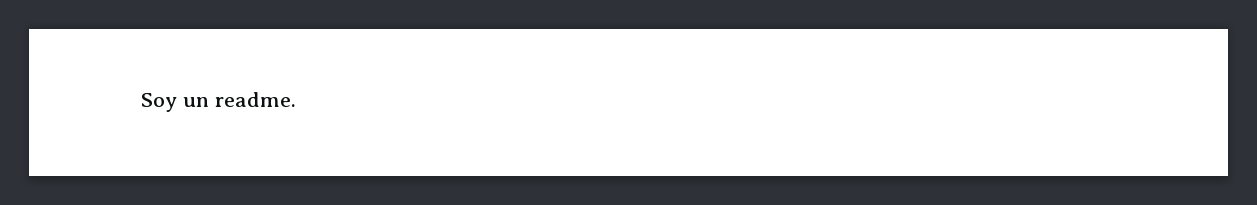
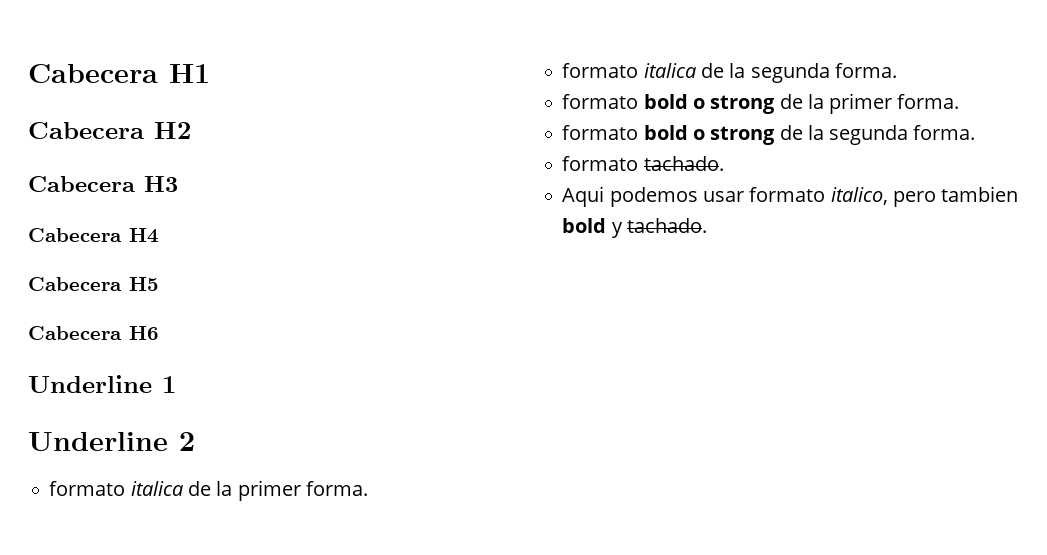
[141,92,296,112] Soy un readme. -> [28,64,210,83] [28,122,191,139] [28,176,178,192] [28,228,159,243] [28,277,159,291] [28,326,159,340] [28,375,176,393] [28,432,195,451] [49,480,368,501] [562,63,897,83] [562,93,960,114] [562,125,976,145] [562,156,724,171] [562,186,1019,207] [562,218,707,238] Cabecera H1 // Cabecera H2 // Cabecera H3 // Cabecera H4 // Cabecera H5 // Cabecera H6 // Underline 1 // Underline 2 // formato italica de la primer forma. // formato italica de la segunda forma. // formato bold o strong de la primer forma. // formato bold o strong de la segunda forma. // formato tachado. // Aqui podemos usar formato italico, pero tambien bold y tachado.

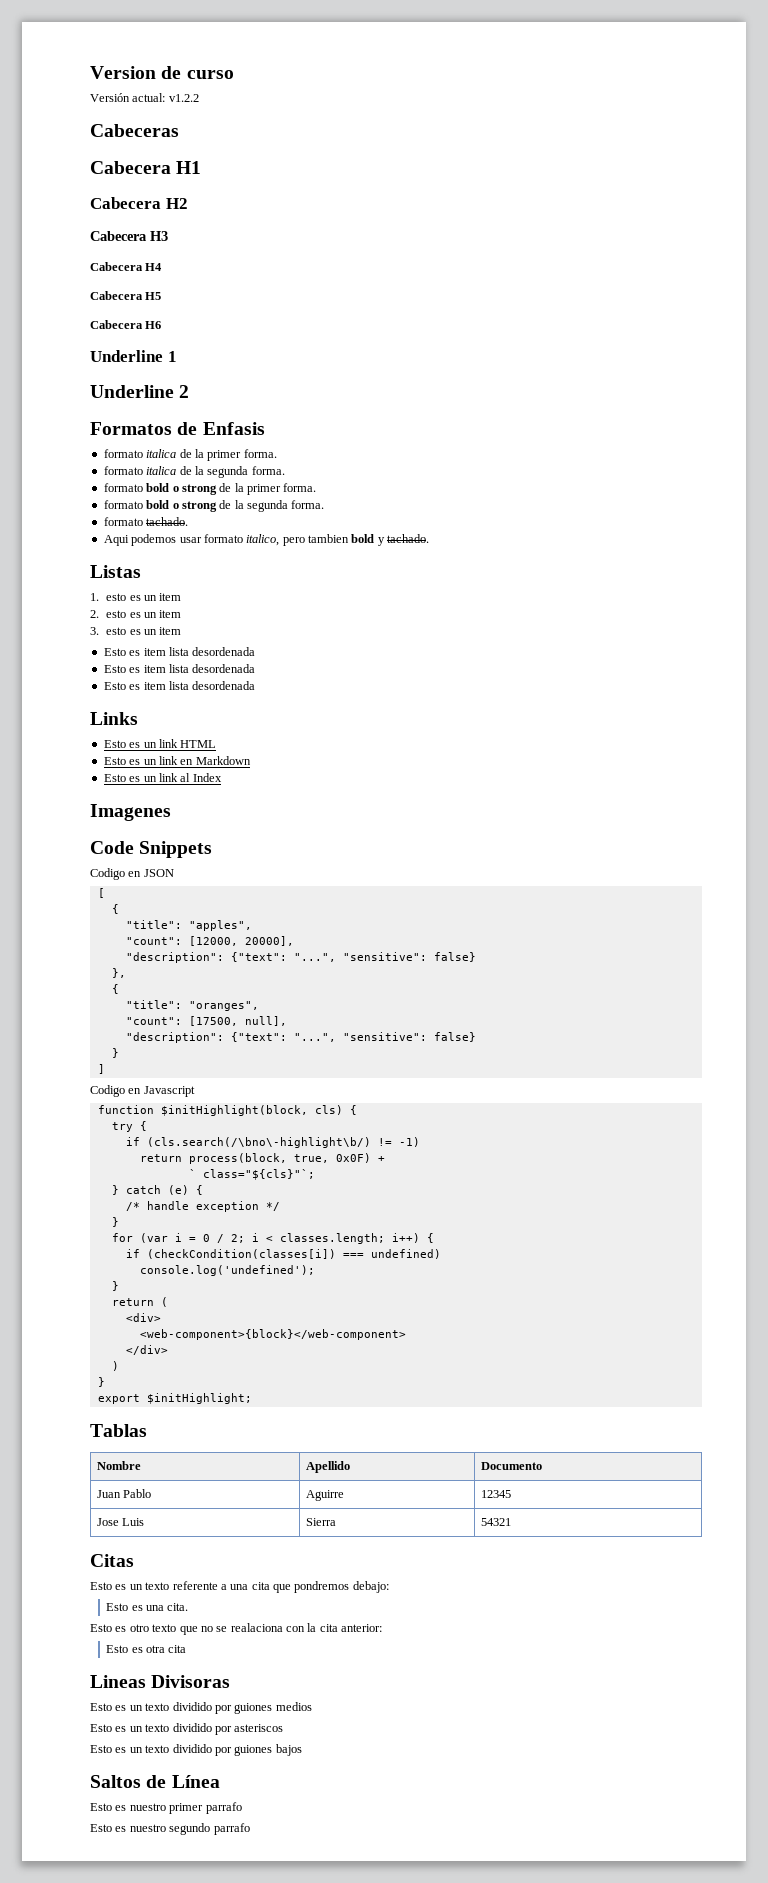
(28, 73) none -> [90,66,234,79] [90,93,199,102] [90,124,179,137] Version de curso // Versión actual: v1.2.2 // Cabeceras //
(195, 441) none -> [90,422,265,435] // Formatos de Enfasis
(707, 225) none -> [90,565,141,578] [90,593,182,601] [90,610,182,618] [90,627,182,635] [103,647,256,656] [103,664,256,673] [103,681,256,690] [90,712,138,725] [103,739,217,748] [103,756,251,765] [103,773,222,782] [90,804,171,821] [90,841,213,858] [90,868,174,880] [97,888,105,898] [111,904,119,914] [125,920,252,931] [125,936,294,946] [125,952,476,963] [111,968,126,978] [111,984,119,994] [125,1000,259,1011] [125,1016,287,1026] [125,1032,476,1043] [111,1048,119,1058] [97,1064,105,1074] [90,1085,195,1097] [97,1105,357,1116] [111,1121,147,1132] [125,1137,420,1148] [139,1153,385,1164] [188,1169,315,1180] [111,1185,203,1195] [125,1201,280,1212] [111,1217,119,1227] [111,1233,434,1244] [125,1249,441,1259] [139,1265,315,1276] [111,1281,119,1291] [111,1297,168,1307] [125,1313,161,1322] [139,1329,406,1340] [125,1345,168,1355] [111,1361,119,1371] [97,1377,105,1387] [97,1393,252,1404] [90,1424,147,1437] [96,1461,141,1470] [305,1461,350,1473] [480,1462,542,1470] [96,1489,152,1498] [305,1490,344,1501] [480,1490,511,1498] [96,1518,145,1526] [305,1518,336,1526] [480,1518,511,1526] [90,1554,134,1567] [90,1581,389,1593] [106,1603,189,1611] [90,1623,383,1635] [106,1645,187,1653] [90,1675,231,1688] [90,1702,312,1714] [90,1723,284,1735] [90,1744,302,1756] [90,1775,220,1788] [90,1802,242,1814] [90,1823,250,1835] // Listas // 1. esto es un item // 2. esto es un item // 3. esto es un item // Esto es item lista desordenada // Esto es item lista desordenada // Esto es item lista desordenada // Links // Esto es un link HTML // Esto es un link en Markdown // Esto es un link al Index // Imagenes // Code Snippets // Codigo en JSON // [ // { // "title": "apples", // "count": [12000, 20000], // "description": {"text": "...", "sensitive": false} // }, // { // "title": "oranges", // "count": [17500, null], // "description": {"text": "...", "sensitive": false} // } // ] // Codigo en Javascript // function $initHighlight(block, cls) { // try { // if (cls.search(/\bno\-highlight\b/) != -1) // return process(block, true, 0x0F) + // ` class="${cls}"`; // } catch (e) { // /* handle exception */ // } // for (var i = 0 / 2; i < classes.length; i++) { // if (checkCondition(classes[i]) === undefined) // console.log('undefined'); // } // return ( // <div> // <web-component>{block}</web-component> // </div> // ) // } // export $initHighlight; // Tablas // Nombre | Apellido | Documento // Juan Pablo | Aguirre | 12345 // Jose Luis | Sierra | 54321 // Citas // Esto es un texto referente a una cita que pondremos debajo: // Esto es una cita. // Esto es otro texto que no se realaciona con la cita anterior: // Esto es otra cita // Lineas Divisoras // Esto es un texto dividido por guiones medios // Esto es un texto dividido por asteriscos // Esto es un texto dividido por guiones bajos // Saltos de Línea // Esto es nuestro primer parrafo // Esto es nuestro segundo parrafo

